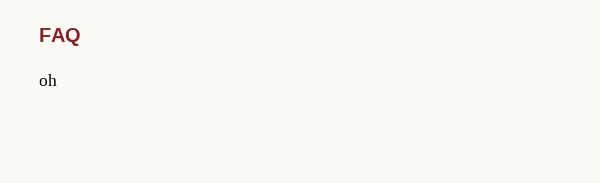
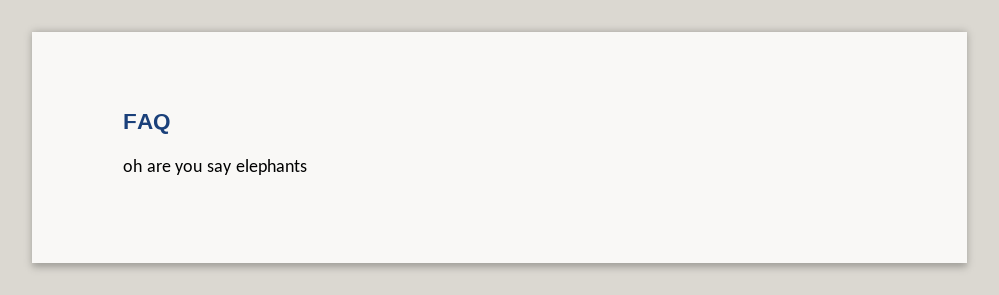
(57, 80) none -> [146,159,307,175] are you say elephants

